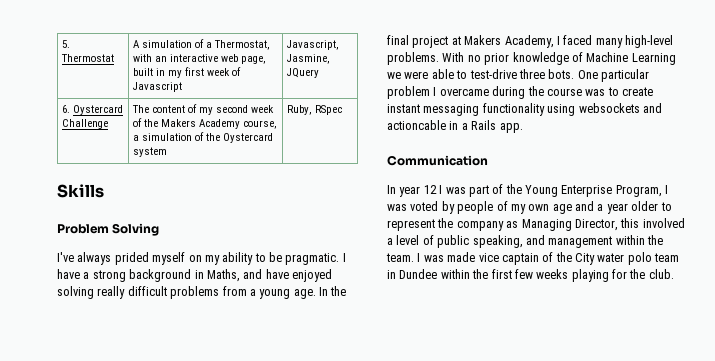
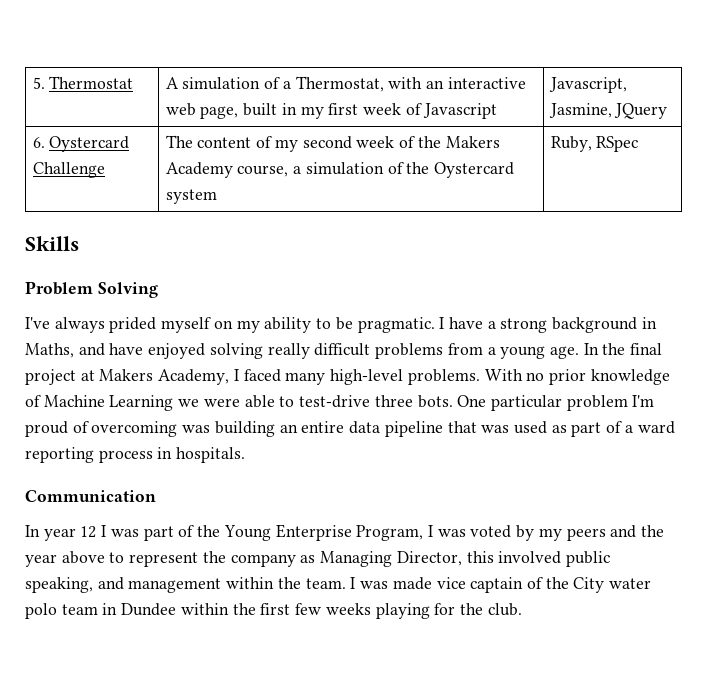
[433,86,653,99] [387,103,662,116] [387,120,523,133] I overcame during the course was to create instant messaging functionality using websockets and actioncable in a Rails app. -> [632,395,655,407] [25,421,675,437] [25,447,246,463] I'm proud of overcoming was building an entire data pipeline that was used as part of a ward reporting process in hospitals.
[457,201,659,214] people of my own age and a year older -> [538,525,665,541] [25,551,105,567] my peers and the year above
[387,235,434,245] a level of -> (562, 557) none

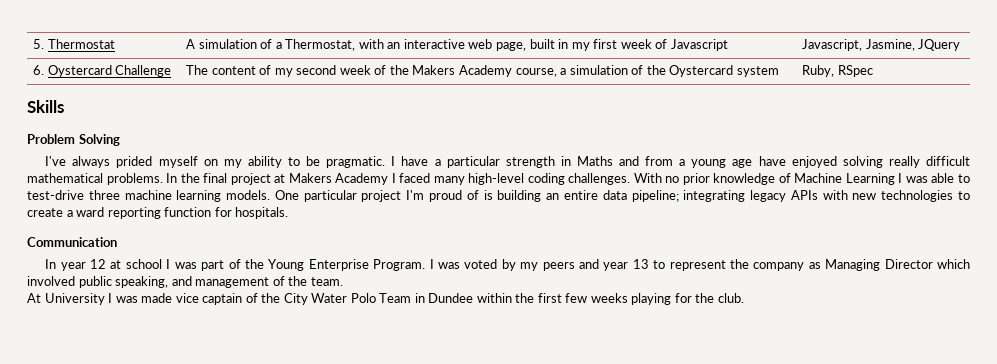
[500,317,657,333] [25,343,105,358] strong background in Maths, and -> [446,156,753,168] particular strength in Maths and from a young age
[375,343,579,359] problems from a young age. -> [27,173,163,185] mathematical problems.
[158,369,230,385] Academy, -> [335,173,389,185] Academy
[407,369,480,385] problems. -> [527,173,631,185] coding challenges.
[178,398,240,407] we were -> [898,173,928,183] I was
[417,395,453,408] bots. -> [124,190,271,202] machine learning models.
[566,395,628,411] problem -> [361,190,402,202] project
[91,421,211,437] overcoming was -> [483,190,493,200] is
[384,421,623,437] pipeline that was used as part of -> [631,190,970,202] [27,208,63,217] pipeline; integrating legacy APIs with new technologies to create
[98,447,173,463] process in -> [164,207,232,217] function for
(97, 532) none -> [110,259,162,269] at school
[356,525,424,541] Program, -> [373,259,426,271] Program.
[641,525,665,537] [25,551,105,567] the year above -> [603,259,649,271] year 13
[396,551,494,566] Director, this -> [884,259,970,269] Director which
[226,577,275,589] within -> [272,276,285,286] of
(346, 583) none -> [27,293,105,305] // At University
[609,578,652,589] [25,603,98,619] water polo team -> [311,293,412,303] Water Polo Team

